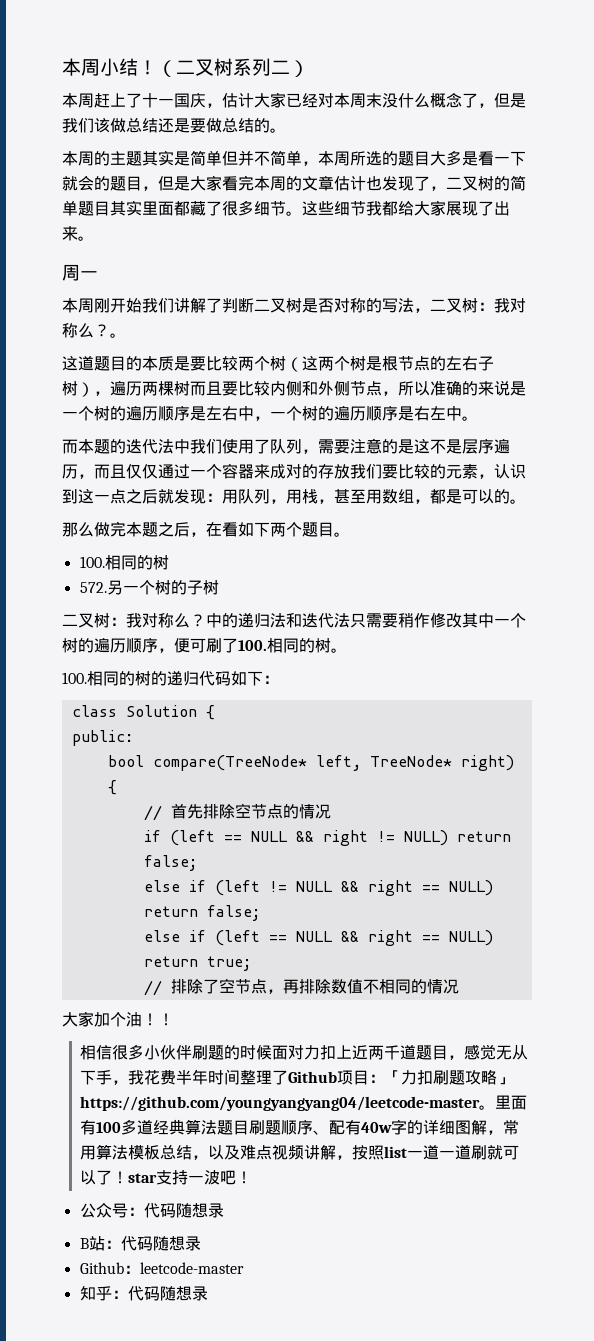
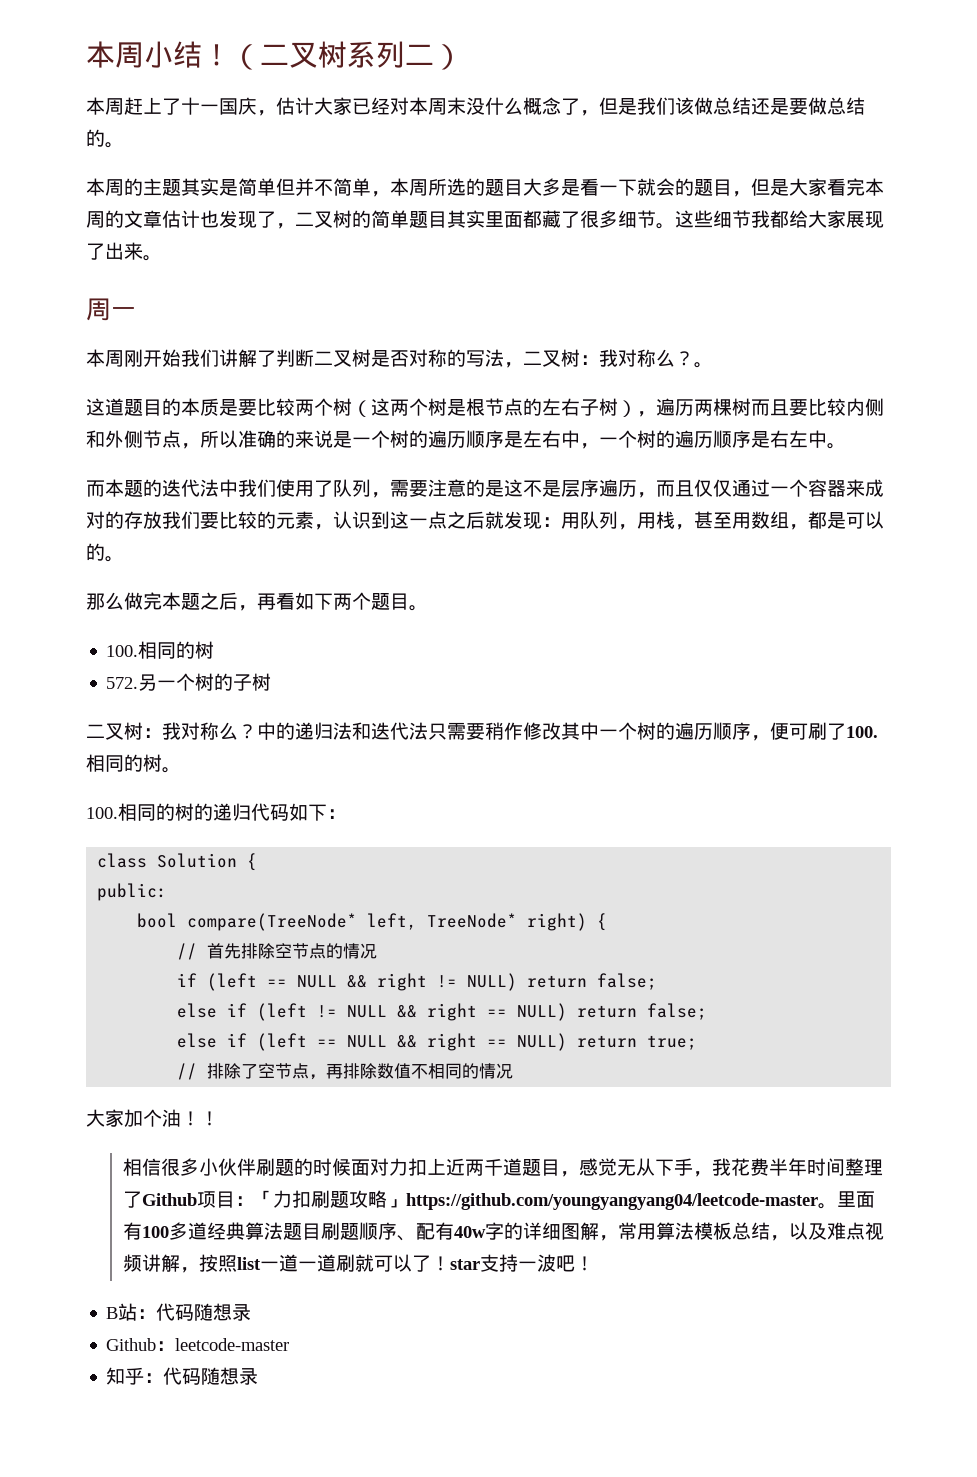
[206,522,222,537] 在 -> [257,593,276,610] 再
[79,1203,224,1218] // 公众号：代码随想录 -> (594, 1263) none

